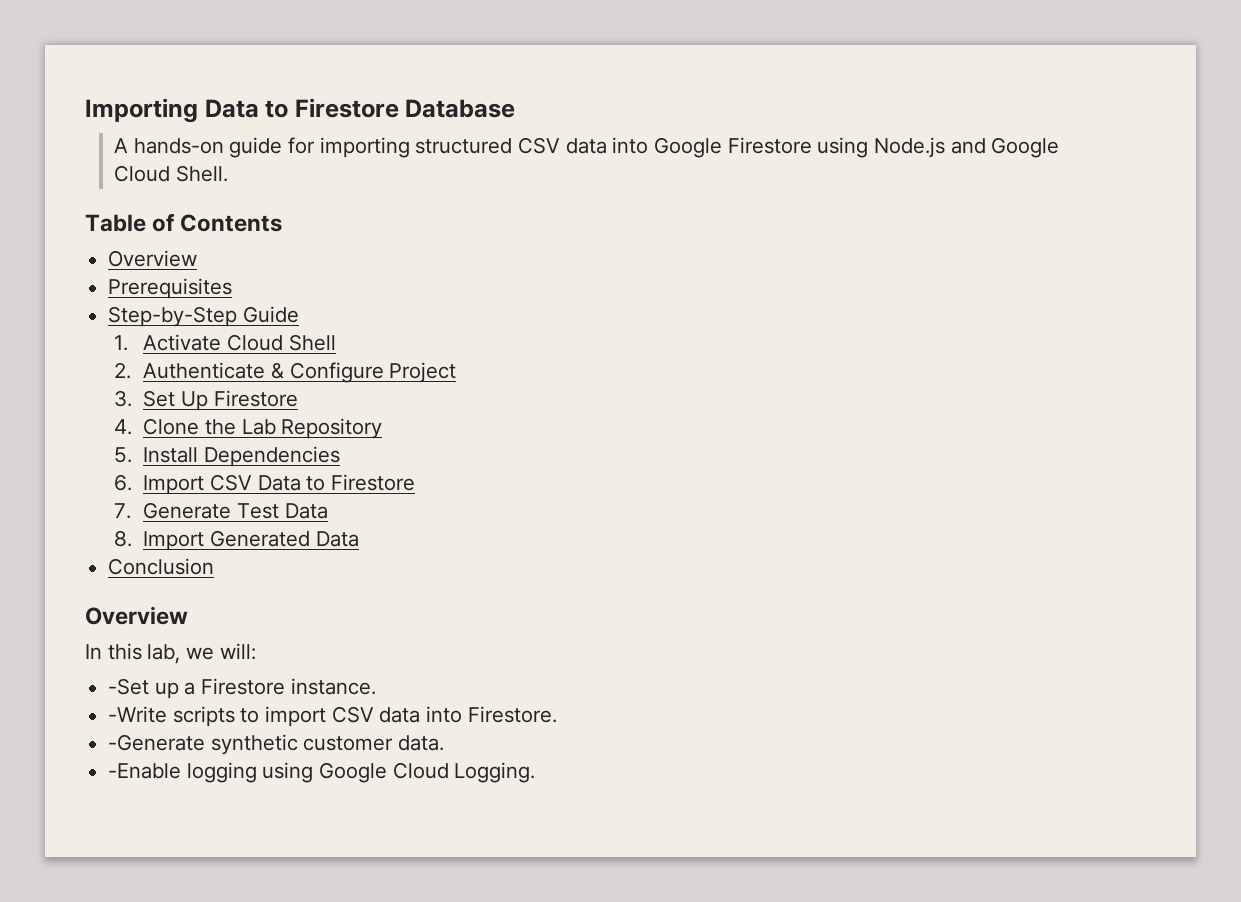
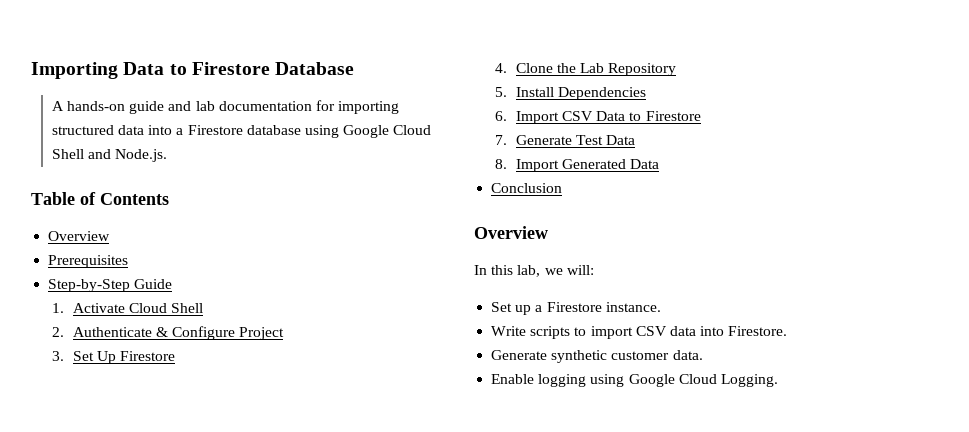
(283, 147) none -> [168,101,312,111] and lab documentation
[518,137,1060,158] [114,165,228,182] CSV data into Google Firestore using Node.js and Google Cloud Shell. -> [118,125,432,138] [51,149,168,162] data into a Firestore database using Google Cloud Shell and Node.js.
[108,678,150,695] -Set -> [491,302,513,312] Set
[108,706,168,723] -Write -> [491,326,527,336] Write
[108,734,206,751] -Generate -> [491,350,548,360] Generate
[108,763,182,779] -Enable -> [491,374,535,384] Enable

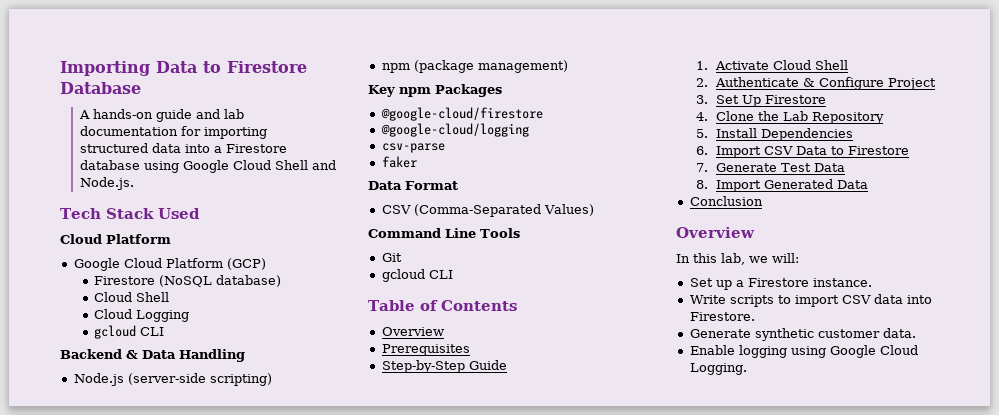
(168, 155) none -> [60,208,200,219] [60,234,171,244] [73,258,266,271] [93,275,281,287] [93,292,169,302] [93,309,189,322] [93,325,164,339] [60,349,245,362] [73,373,272,386] [381,60,568,73] [368,84,502,97] [380,107,543,121] [380,123,529,137] [381,143,445,153] [381,156,417,168] [368,181,458,190] [381,204,594,217] [368,228,520,238] [381,253,402,262] [381,269,453,282] // Tech Stack Used // Cloud Platform // Google Cloud Platform (GCP) // Firestore (NoSQL database) // Cloud Shell // Cloud Logging // gcloud CLI // Backend & Data Handling // Node.js (server-side scripting) // npm (package management) // Key npm Packages // @google-cloud/firestore // @google-cloud/logging // csv-parse // faker // Data Format // CSV (Comma-Separated Values) // Command Line Tools // Git // gcloud CLI

